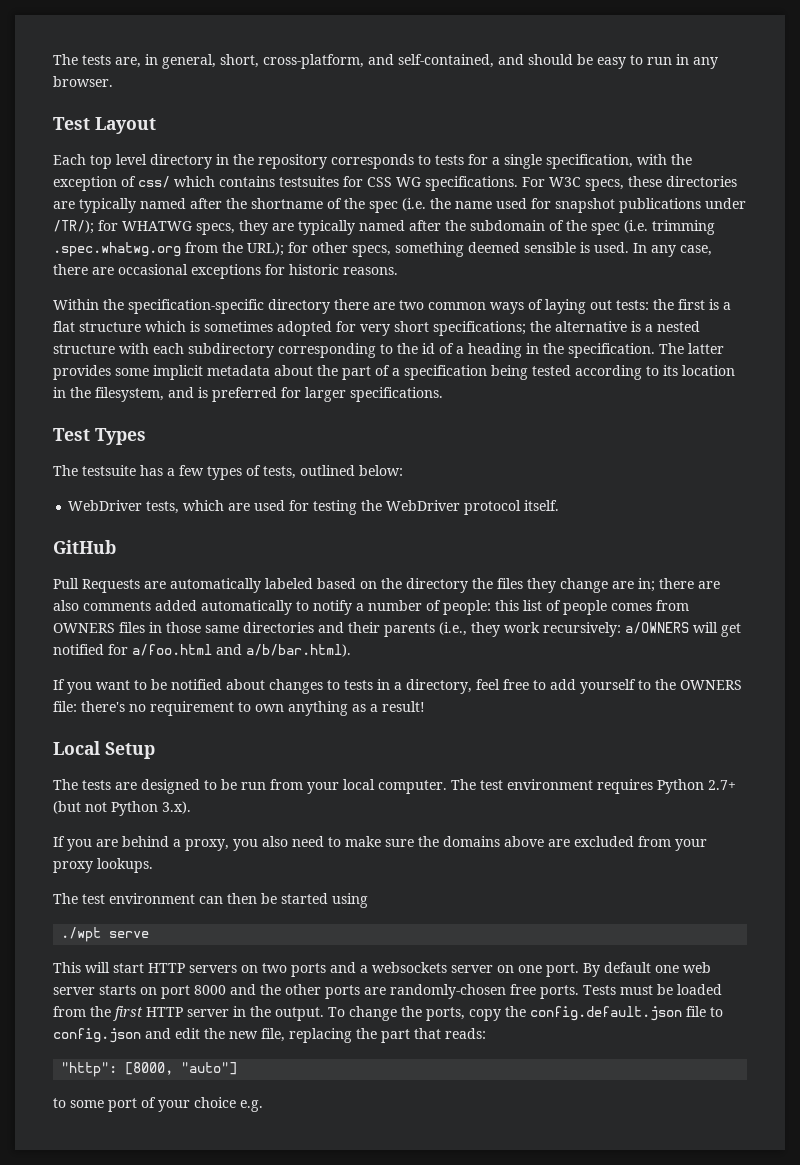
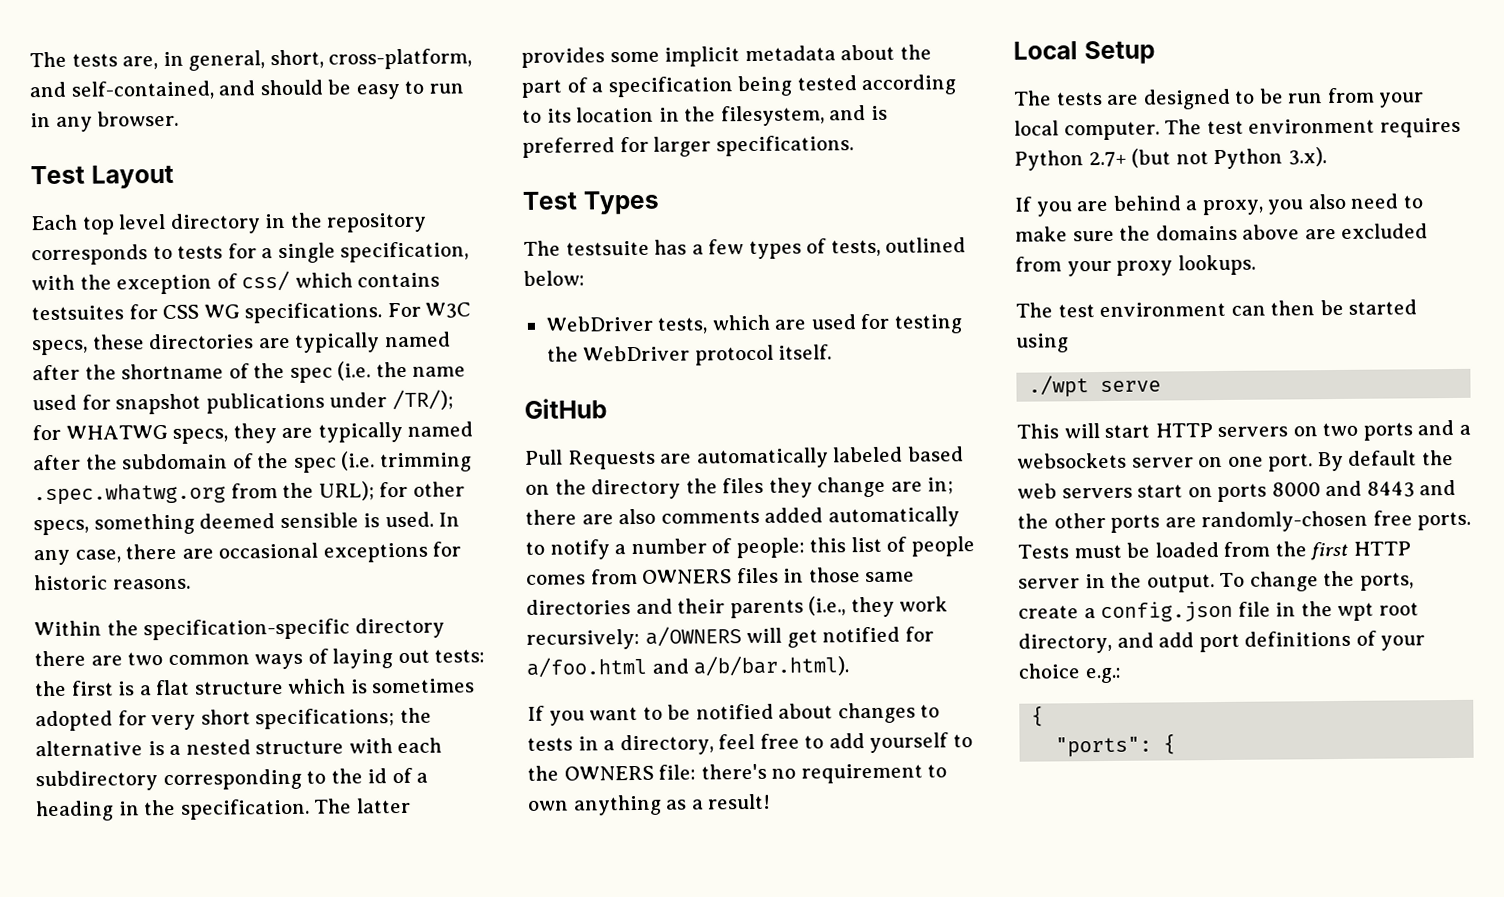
[655,962,711,973] [53,985,226,999] one web server starts on port 8000 -> [1421,450,1454,466] [1017,480,1415,503] the web servers start on ports 8000 and 8443
[469,1006,723,1021] [53,1028,486,1043] [61,1062,238,1077] [53,1097,263,1112] copy the config.default.json file to config.json and edit the new file, replacing the part that reads: // "http": [8000, "auto"] // to some port of your choice e.g. -> [1018,600,1419,624] [1018,630,1426,654] [1018,663,1122,684] [1031,705,1045,727] [1055,733,1177,758] create a config.json file in the wpt root directory, and add port definitions of your choice e.g.: // { // "ports": {

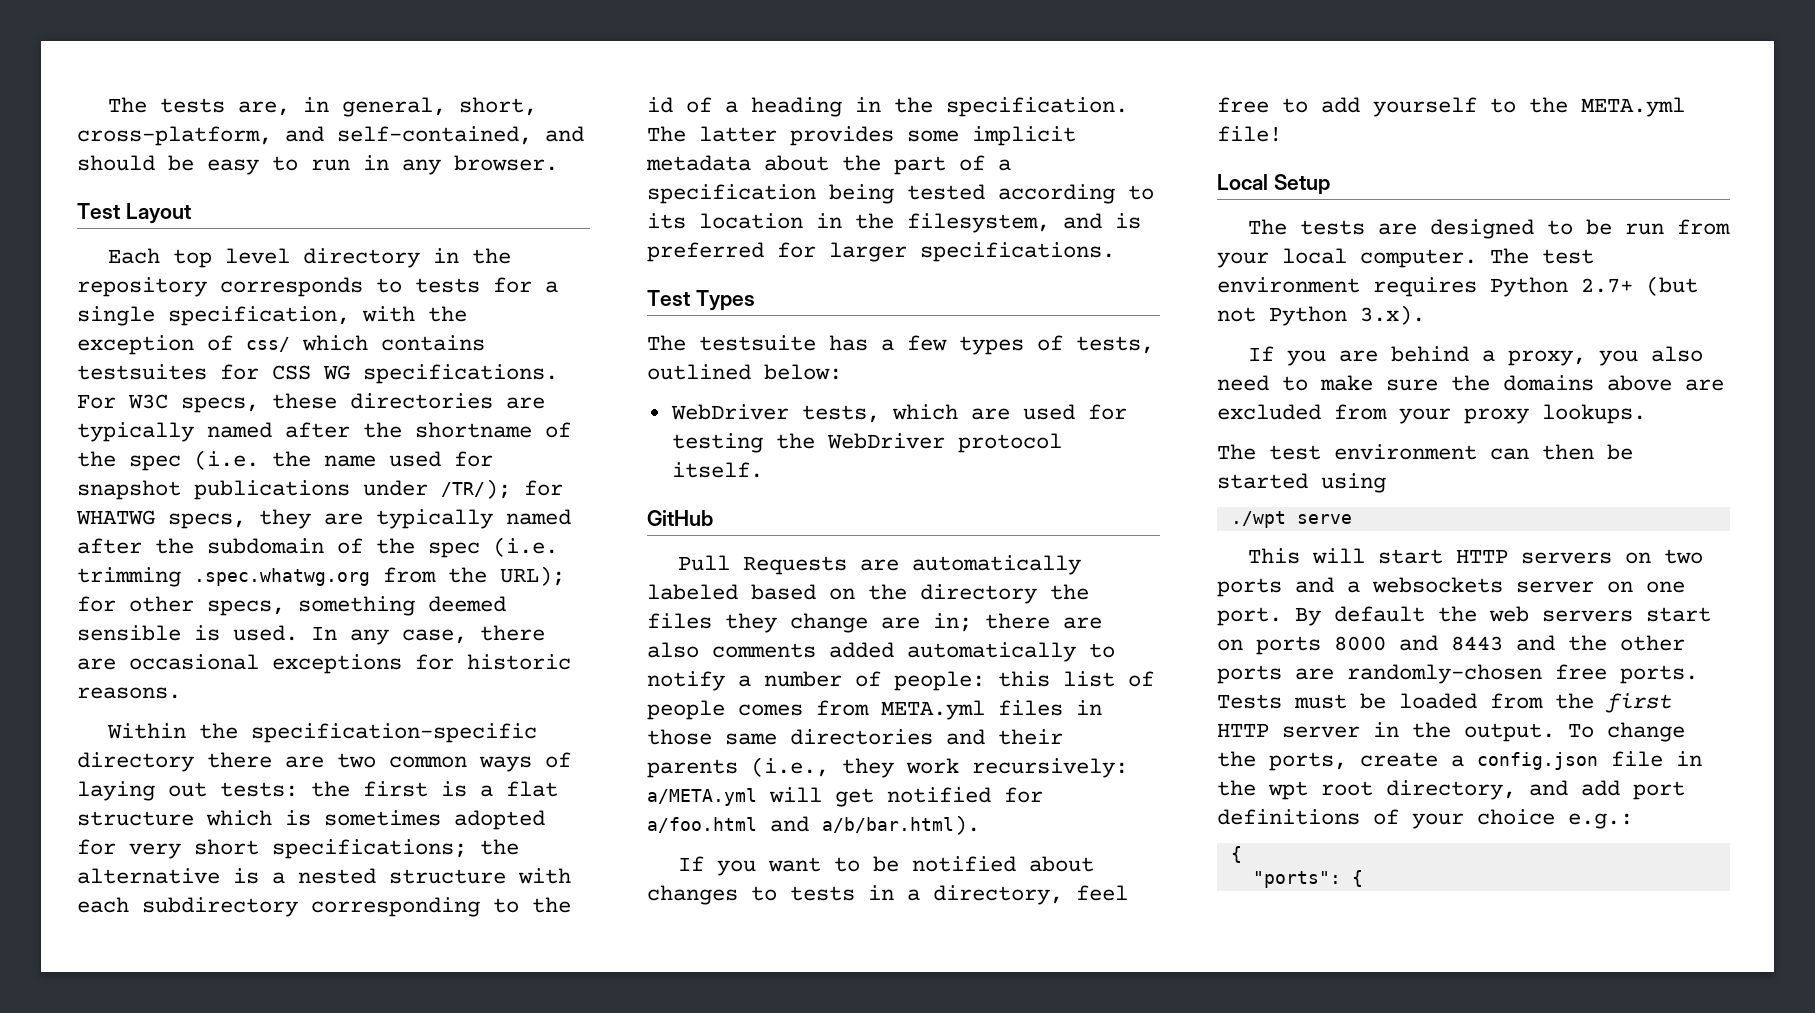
[642,569,733,584] OWNERS -> [881,700,985,720] META.yml
[644,626,742,647] a/OWNERS -> [647,788,757,806] a/META.yml
[563,763,948,784] [528,793,772,816] OWNERS file: there's no requirement to own anything as a result! -> [1581,97,1685,117] [1217,126,1282,142] META.yml file!

